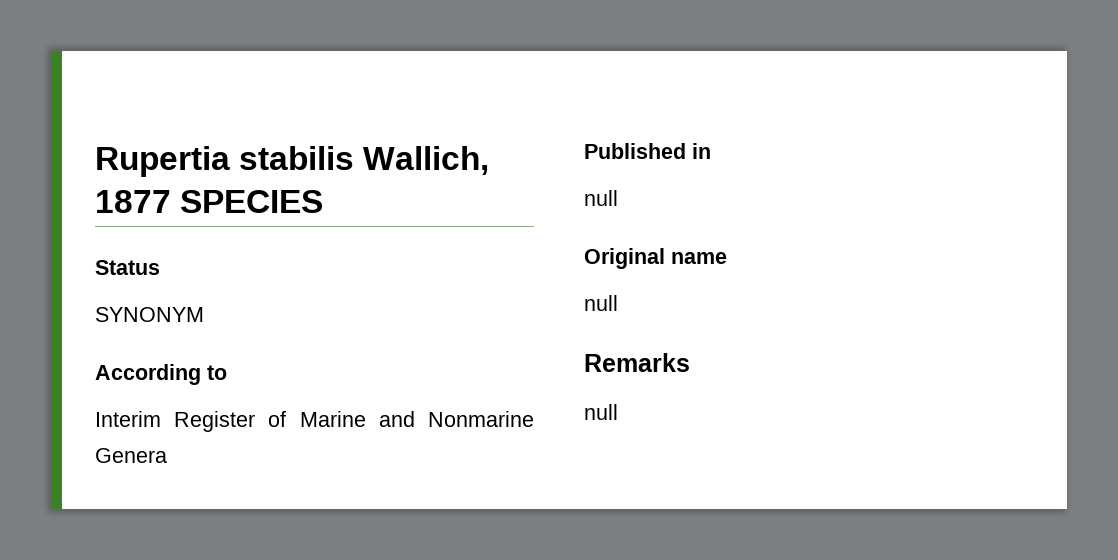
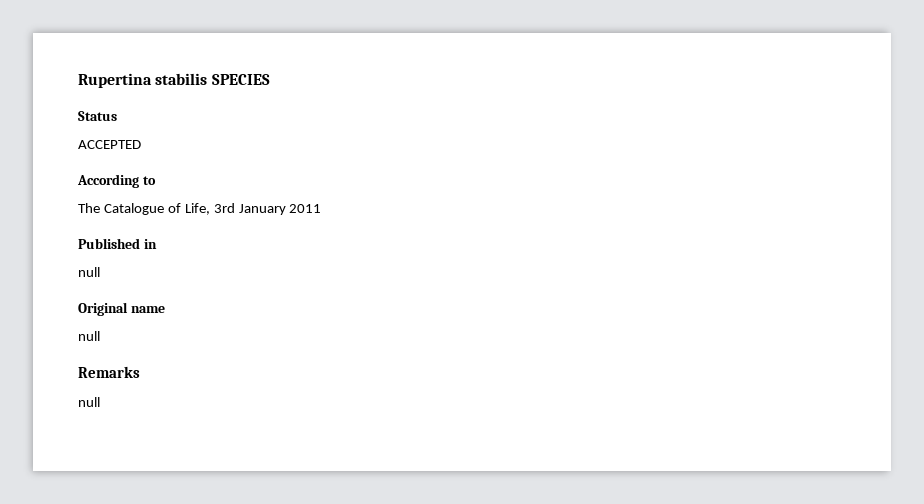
[95,146,490,177] [95,190,171,213] Rupertia stabilis Wallich, 1877 -> [78,73,208,88] Rupertina stabilis
[95,307,204,322] SYNONYM -> [78,140,141,149] ACCEPTED
[95,411,534,432] [95,448,167,463] Interim Register of Marine and Nonmarine Genera -> [78,203,322,215] The Catalogue of Life, 3rd January 2011

